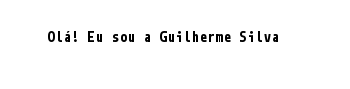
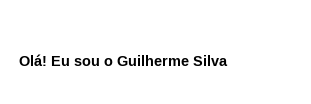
[143,34,151,42] a -> [104,58,113,66] o

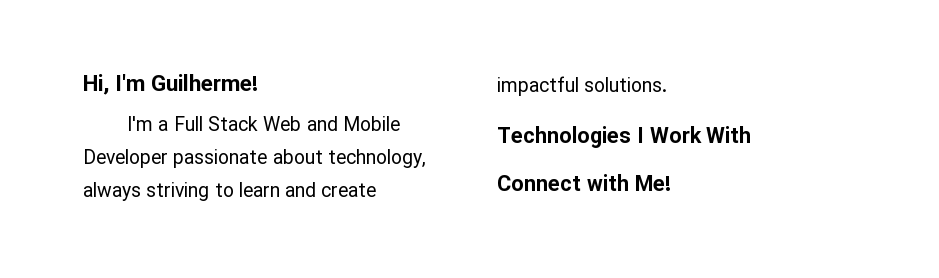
[19,54,228,66] Olá! Eu sou o Guilherme Silva -> [83,74,259,95] [127,116,400,131] [83,149,426,168] [83,182,377,201] [497,76,668,96] [497,126,752,148] [497,174,671,191] Hi, I'm Guilherme! // I'm a Full Stack Web and Mobile Developer passionate about technology, always striving to learn and create impactful solutions. // Technologies I Work With // Connect with Me!

